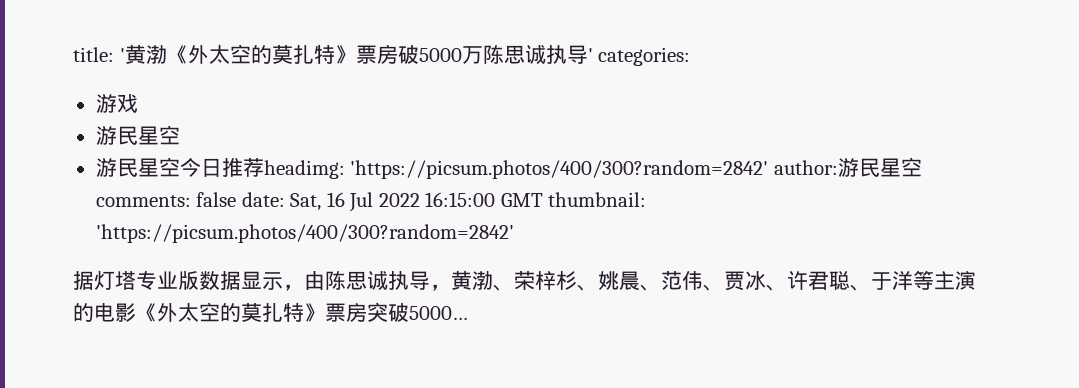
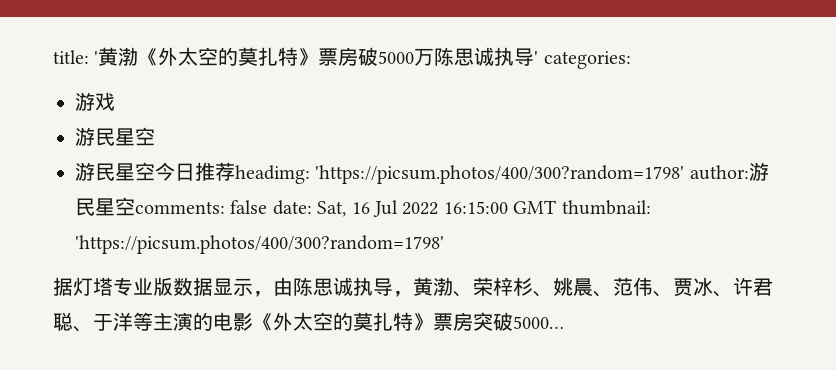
[350,160,769,179] 'https://picsum.photos/400/300?random=2842' -> [315,165,685,184] 'https://picsum.photos/400/300?random=1798'
[95,224,514,243] 'https://picsum.photos/400/300?random=2842' -> [75,235,444,254] 'https://picsum.photos/400/300?random=1798'

